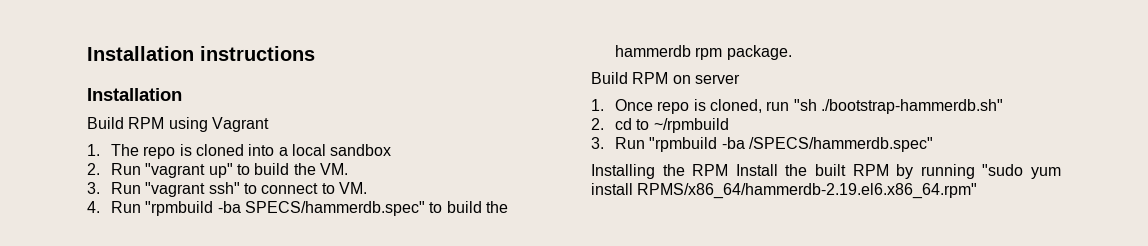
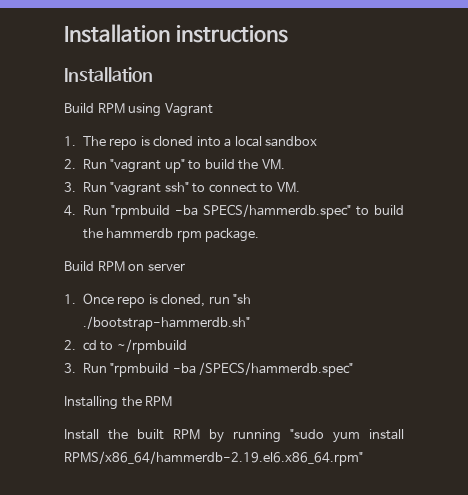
(729, 170) none -> (173, 401) //

